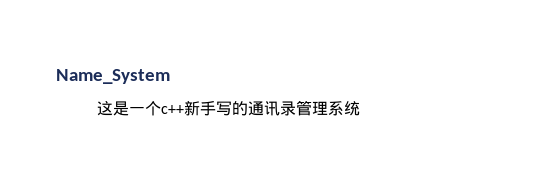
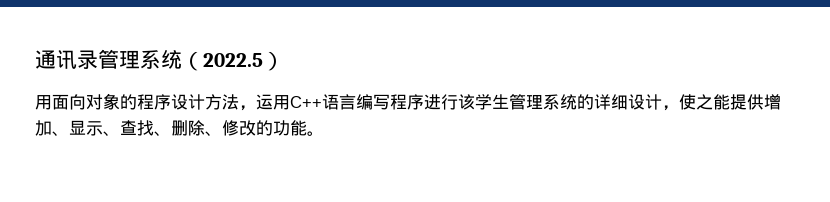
[56,69,170,84] [97,100,361,116] Name_System // 这是一个c++新手写的通讯录管理系统 -> [35,49,284,71] [35,93,781,111] [35,120,324,136] 通讯录管理系统（2022.5） // 用面向对象的程序设计方法，运用C++语言编写程序进行该学生管理系统的详细设计，使之能提供增加、显示、查找、删除、修改的功能。

